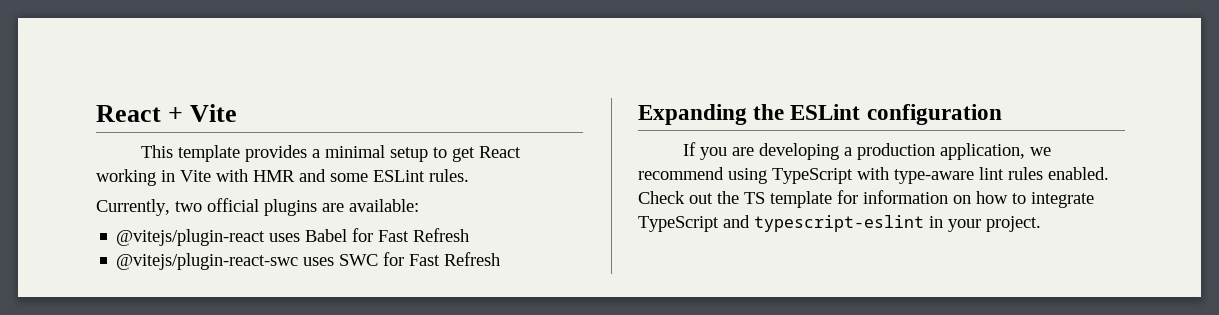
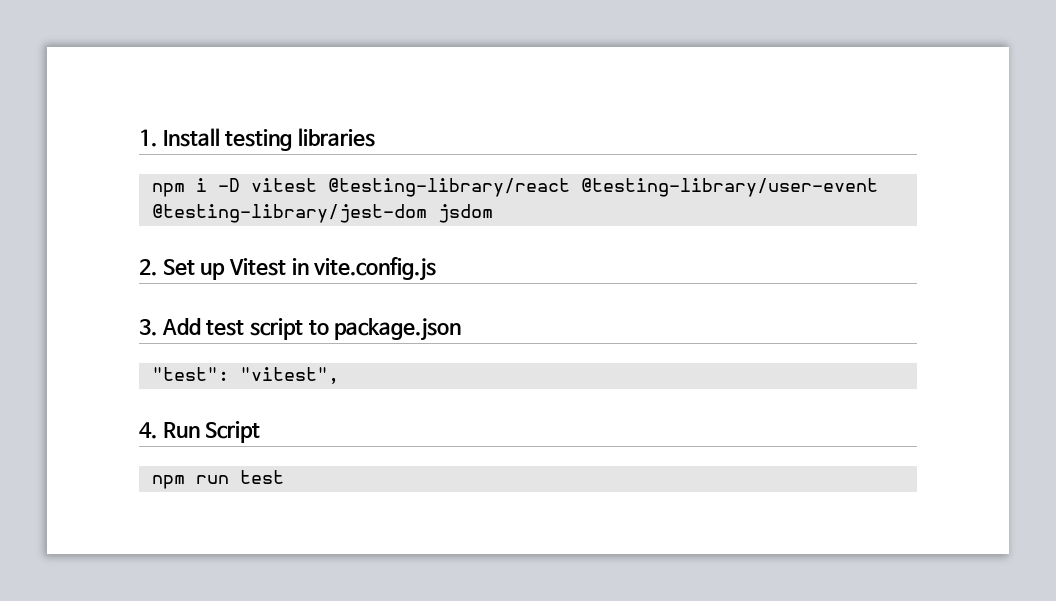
[96,104,238,122] [141,145,522,162] [96,169,469,186] [96,198,419,216] [116,228,470,246] [116,252,501,270] [638,104,1002,125] [683,142,1052,160] [638,167,1109,184] [638,190,1094,208] [638,215,1041,232] React + Vite // This template provides a minimal setup to get React working in Vite with HMR and some ESLint rules. // Currently, two official plugins are available: // @vitejs/plugin-react uses Babel for Fast Refresh // @vitejs/plugin-react-swc uses SWC for Fast Refresh // Expanding the ESLint configuration // If you are developing a production application, we recommend using TypeScript with type-aware lint rules enabled. Check out the TS template for information on how to integrate TypeScript and typescript-eslint in your project. -> [139,128,376,151] [151,178,878,197] [151,204,493,223] [139,257,437,281] [139,318,462,341] [151,367,339,384] [139,421,261,443] [151,470,284,489] 1. Install testing libraries // npm i -D vitest @testing-library/react @testing-library/user-event @testing-library/jest-dom jsdom // 2. Set up Vitest in vite.config.js // 3. Add test script to package.json // "test": "vitest", // 4. Run Script // npm run test

